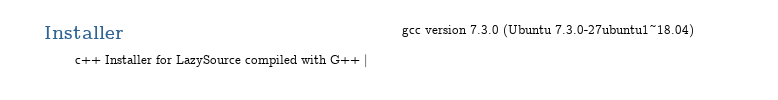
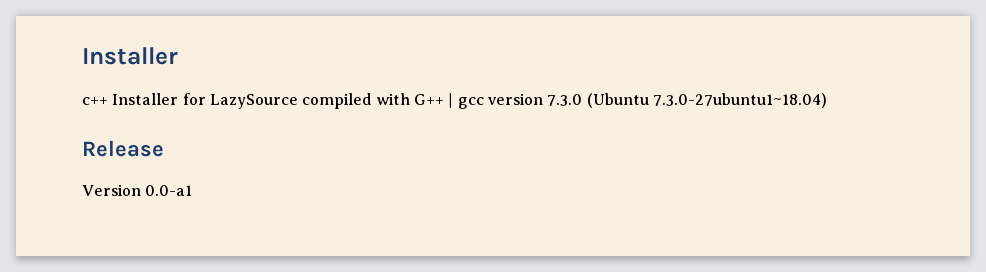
(694, 31) none -> [82,140,164,157] [82,184,193,196] // Release // Version 0.0-a1

